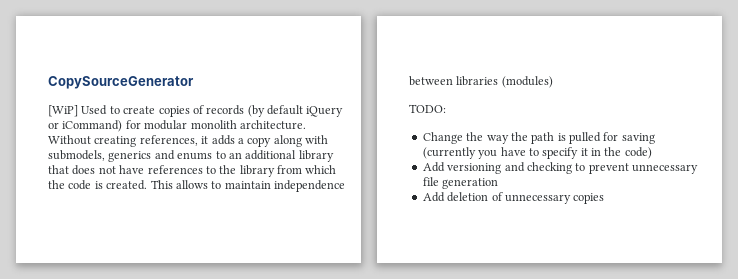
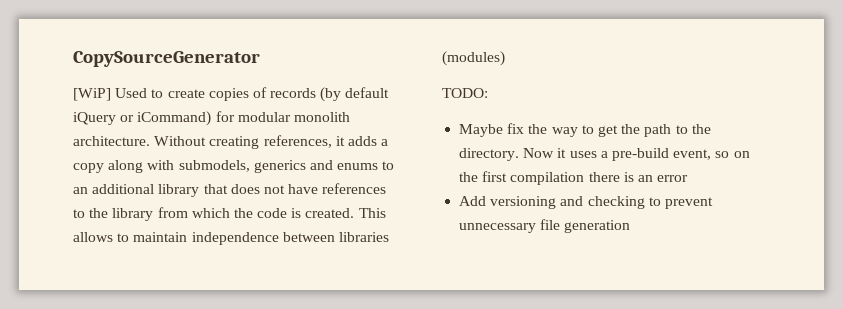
[422,132,655,144] [422,147,652,159] Change the way the path is pulled for saving (currently you have to specify it in the code) -> [459,123,711,137] [459,148,750,161] [459,171,689,185] Maybe fix the way to get the path to the directory. Now it uses a pre-build event, so on the first compilation there is an error
[422,192,605,204] // Add deletion of unnecessary copies -> (631, 226) none

